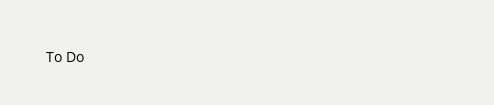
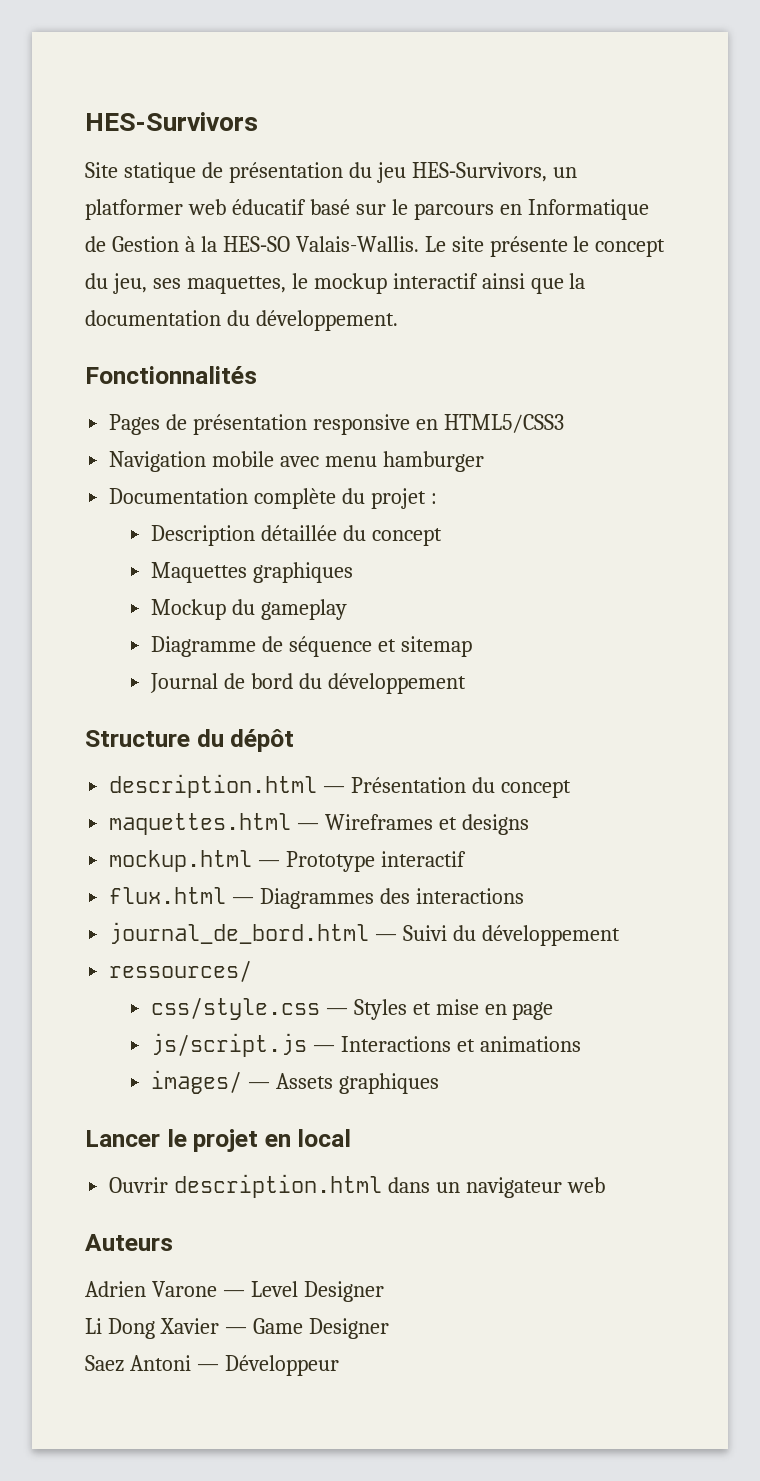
[46,52,84,62] To Do -> [85,112,258,131] [85,162,577,183] [85,199,649,220] [85,236,666,257] [85,273,586,294] [85,310,398,331] [85,366,257,384] [109,414,564,435] [109,451,484,472] [109,488,437,509] [150,525,442,546] [150,562,353,583] [150,599,347,620] [150,636,472,657] [149,673,466,694] [85,729,295,752] [109,774,571,798] [109,813,529,835] [109,850,467,872] [109,887,524,909] [109,922,620,946] [109,960,253,982] [150,997,554,1020] [150,1033,581,1057] [150,1070,439,1094] [85,1129,352,1152] [109,1174,605,1198] [85,1234,173,1251] [85,1281,384,1302] [85,1318,389,1339] [85,1355,339,1376] HES‑Survivors // Site statique de présentation du jeu HES‑Survivors, un platformer web éducatif basé sur le parcours en Informatique de Gestion à la HES‑SO Valais-Wallis. Le site présente le concept du jeu, ses maquettes, le mockup interactif ainsi que la documentation du développement. // Fonctionnalités // Pages de présentation responsive en HTML5/CSS3 // Navigation mobile avec menu hamburger // Documentation complète du projet : // Description détaillée du concept // Maquettes graphiques // Mockup du gameplay // Diagramme de séquence et sitemap // Journal de bord du développement // Structure du dépôt // description.html — Présentation du concept // maquettes.html — Wireframes et designs // mockup.html — Prototype interactif // flux.html — Diagrammes des interactions // journal_de_bord.html — Suivi du développement // ressources/ // css/style.css — Styles et mise en page // js/script.js — Interactions et animations // images/ — Assets graphiques // Lancer le projet en local // Ouvrir description.html dans un navigateur web // Auteurs // Adrien Varone — Level Designer // Li Dong Xavier — Game Designer // Saez Antoni — Développeur

